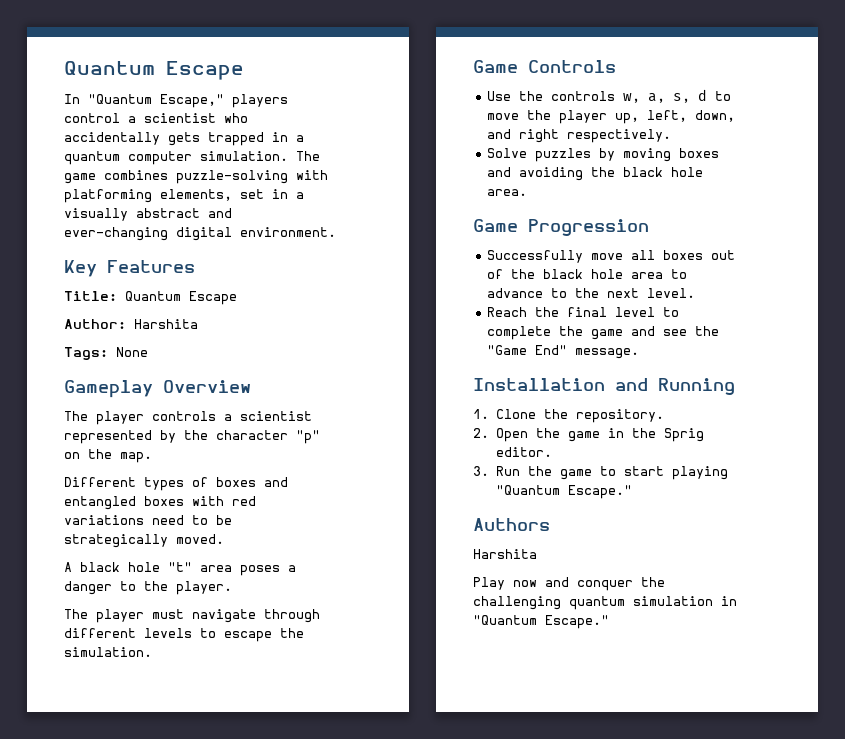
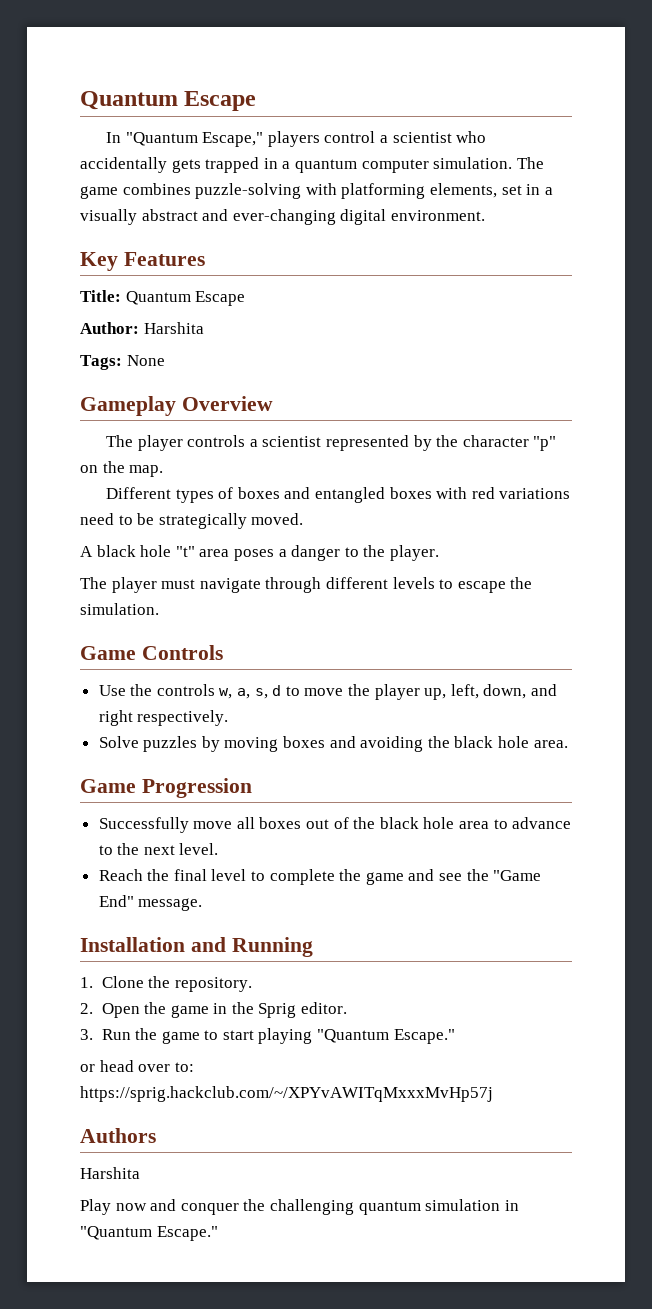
(632, 492) none -> [80,1060,194,1072] [80,1086,493,1102] // or head over to: https://sprig.hackclub.com/~/XPYvAWITqMxxxMvHp57j

